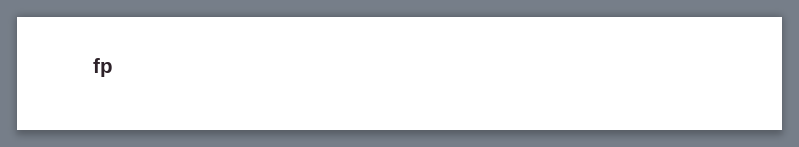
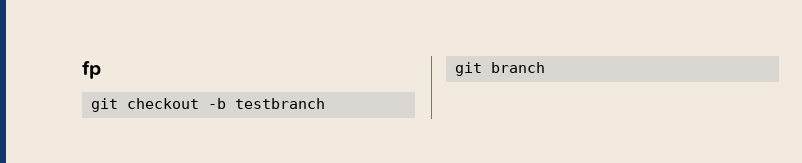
(113, 67) none -> [91,98,325,112] [455,62,545,76] // git checkout -b testbranch // git branch

